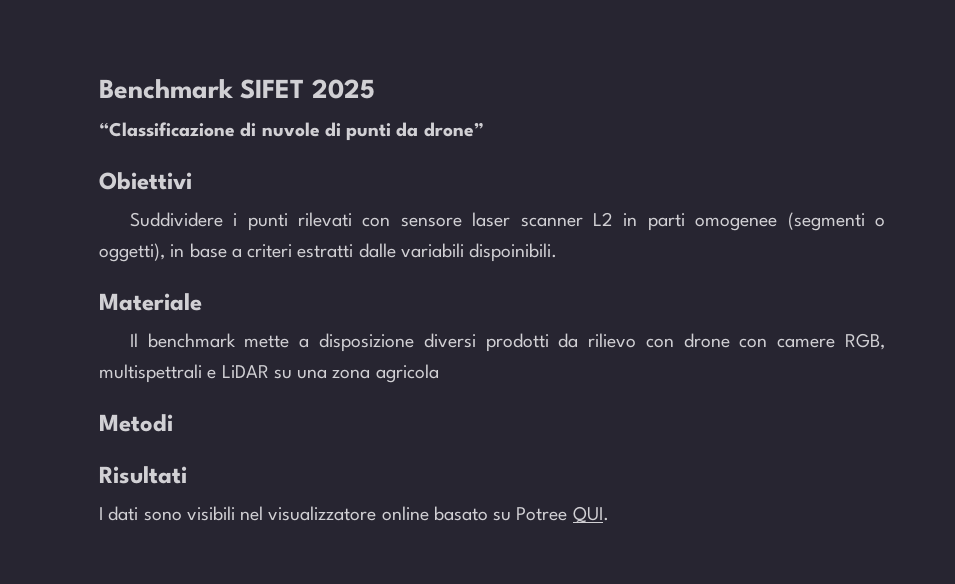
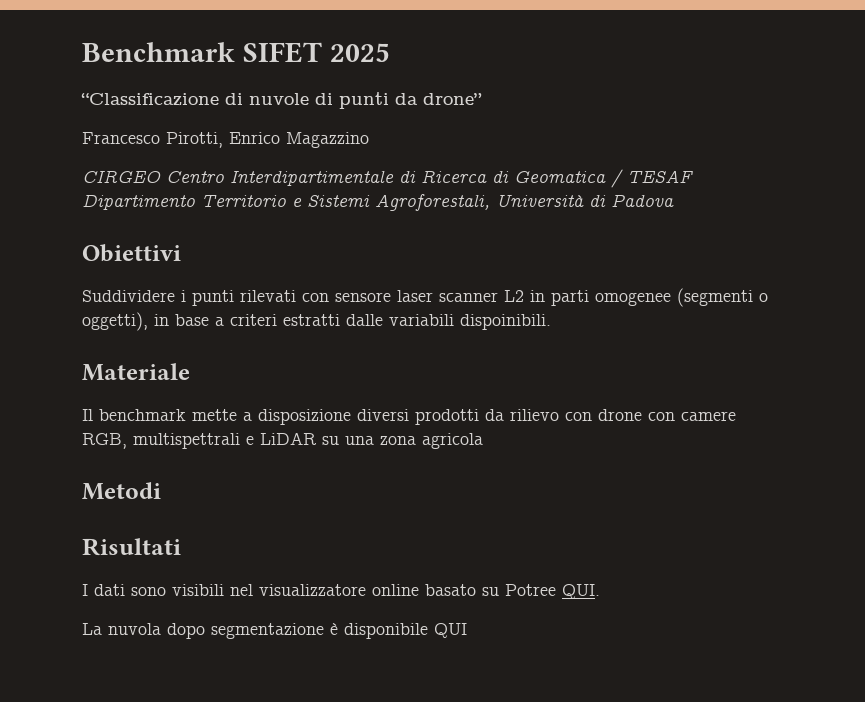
(484, 129) none -> [82,132,369,148] [82,169,693,188] [82,194,674,211] // Francesco Pirotti, Enrico Magazzino // CIRGEO Centro Interdipartimentale di Ricerca di Geomatica / TESAF Dipartimento Territorio e Sistemi Agroforestali, Università di Padova
(609, 514) none -> [82,623,467,639] // La nuvola dopo segmentazione è disponibile QUI

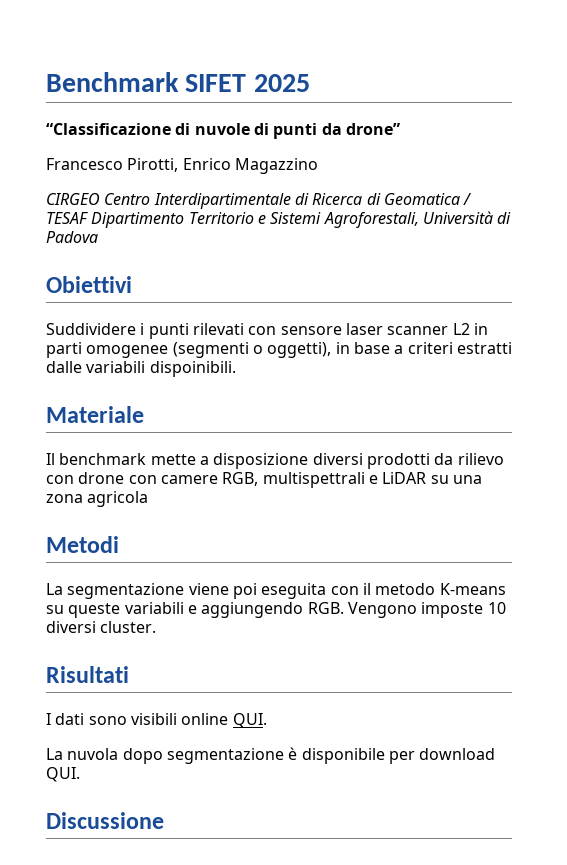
(161, 491) none -> [46,583,506,599] [46,602,506,618] [46,621,157,633] // La segmentazione viene poi eseguita con il metodo K-means su queste variabili e aggiungendo RGB. Vengono imposte 10 diversi cluster.
[230,584,556,596] nel visualizzatore online basato su Potree -> [181,713,229,725] online
[434,623,467,638] QUI -> [388,748,496,764] [46,767,80,782] [46,812,164,829] per download QUI. // Discussione

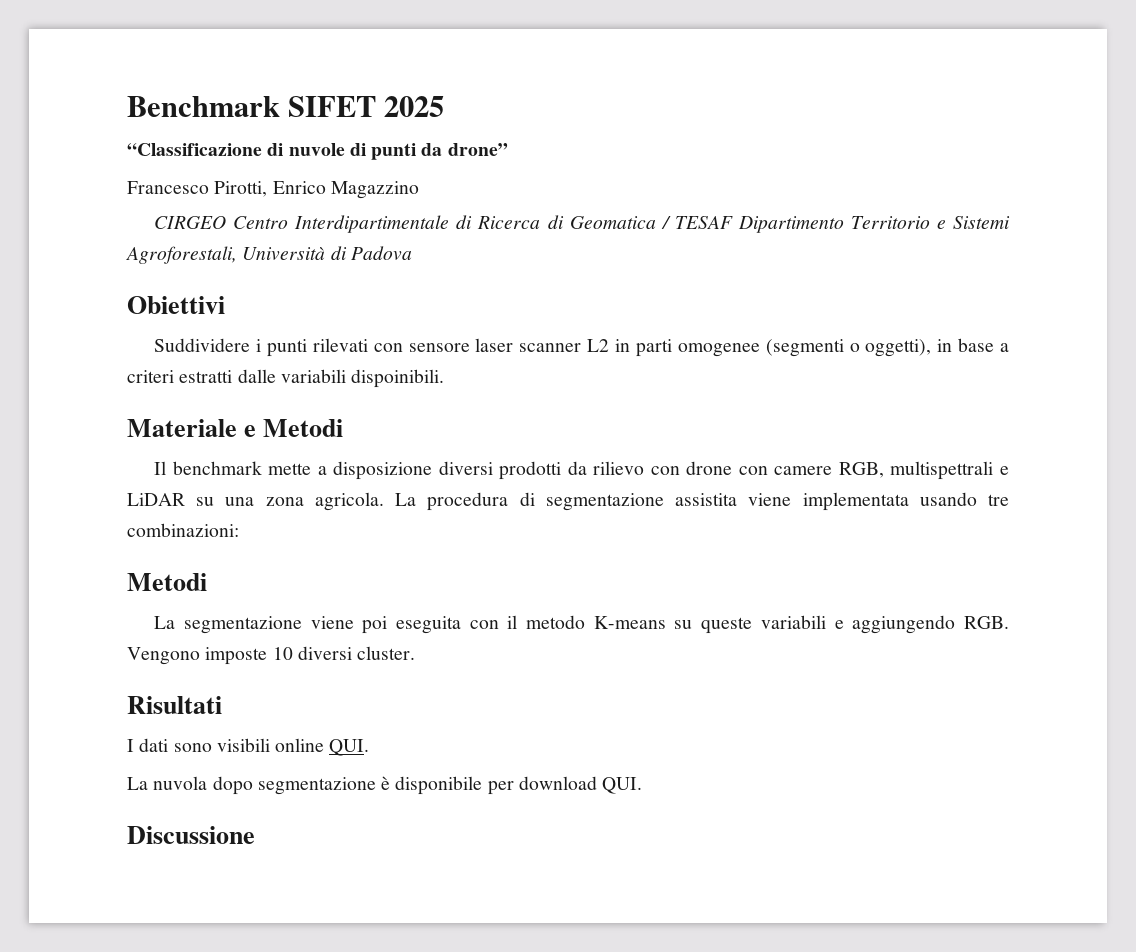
(144, 414) none -> [244,419,344,437] e Metodi
[87,491,149,507] agricola -> [314,492,1010,511] [127,523,239,537] agricola. La procedura di segmentazione assistita viene implementata usando tre combinazioni:

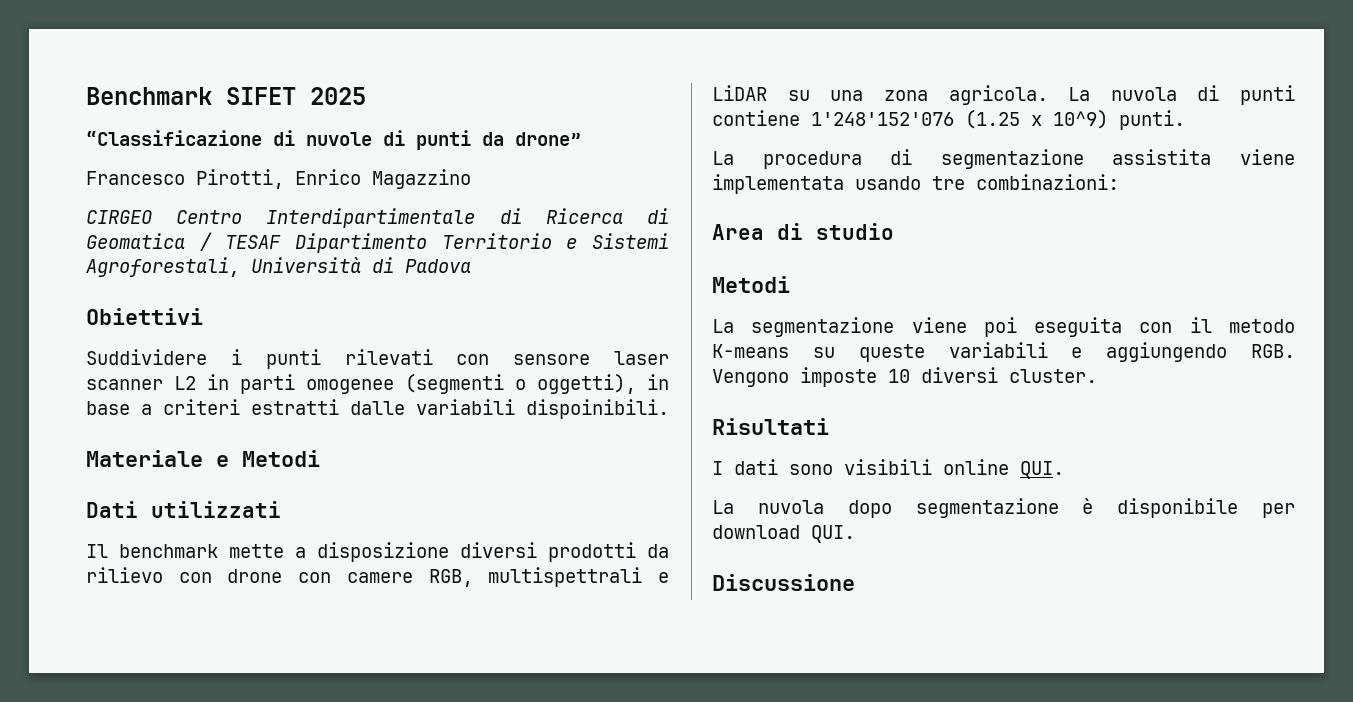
(344, 428) none -> [86,501,281,518] // Dati utilizzati
(417, 499) none -> [1110,85,1295,105] [712,110,1185,130] [712,151,734,165] nuvola di punti contiene 1'248'152'076 (1.25 x 10^9) punti. // La
(239, 530) none -> [712,223,894,240] // Area di studio

